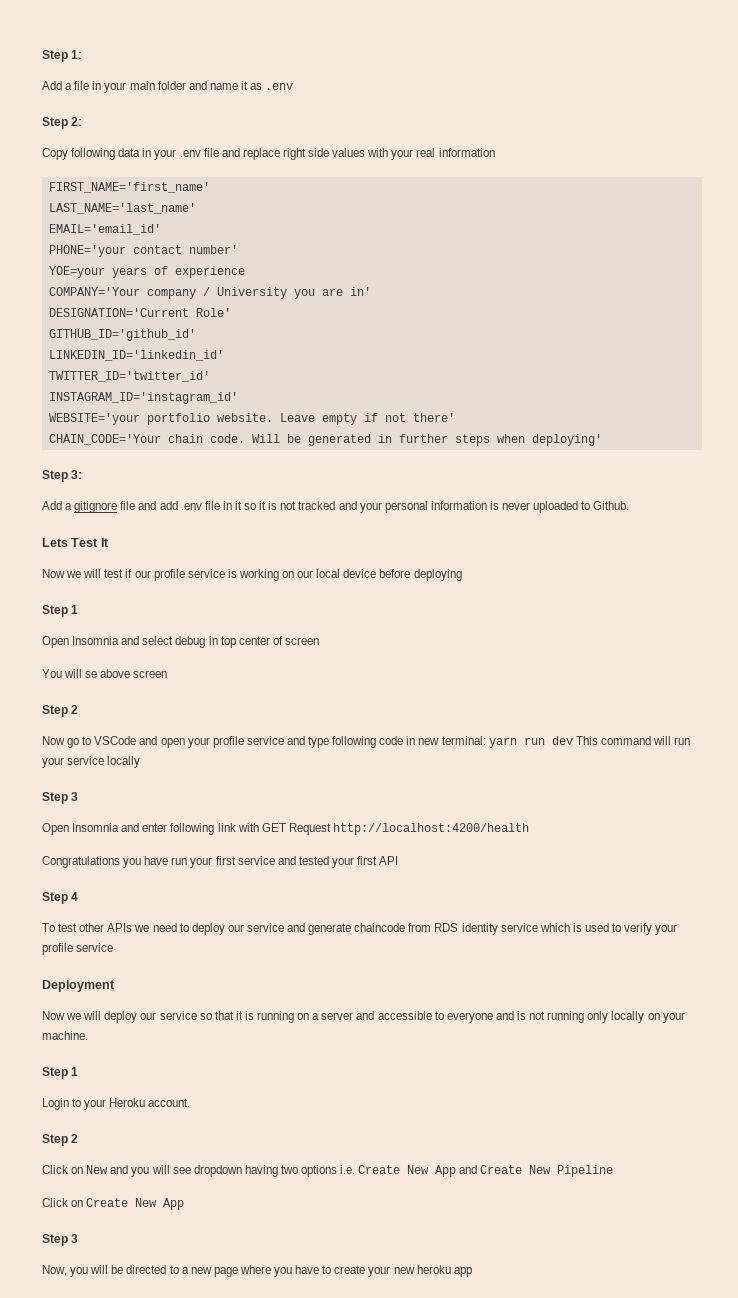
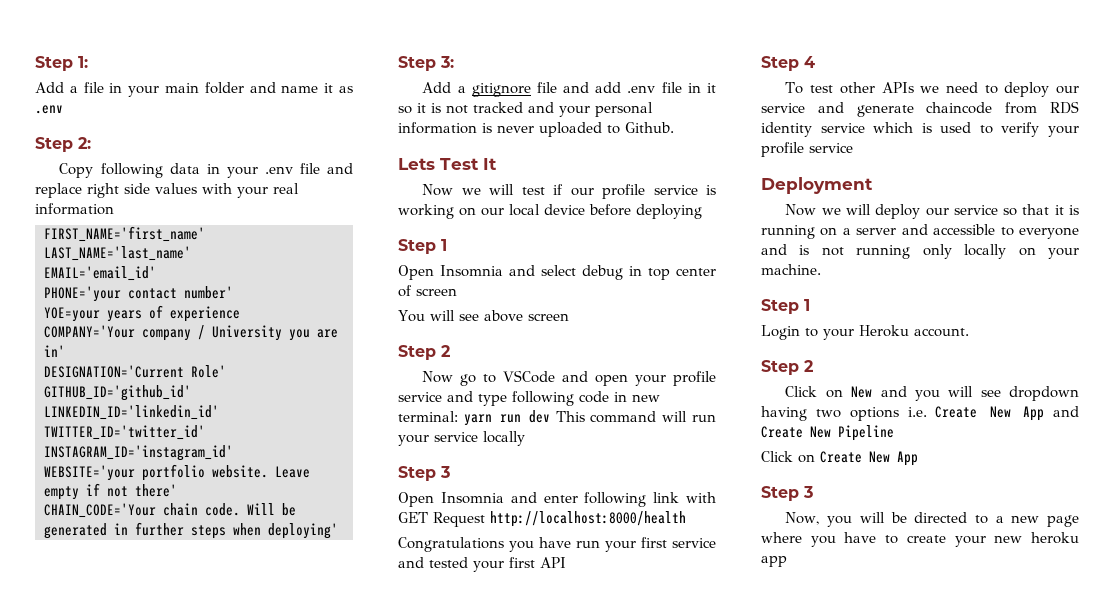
[85,671,98,678] se -> [458,314,479,321] see
[332,823,529,835] http://localhost:4200/health -> [490,511,686,527] http://localhost:8000/health

